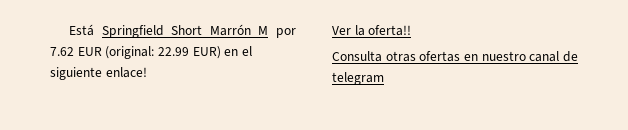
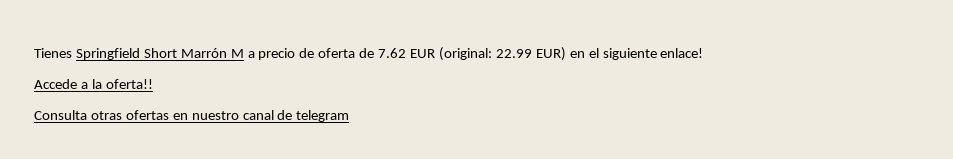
[69,24,95,36] Está -> [34,48,72,58] Tienes
[276,28,296,38] por -> [247,48,375,60] a precio de oferta de
[332,26,351,35] Ver -> [34,79,88,89] Accede a

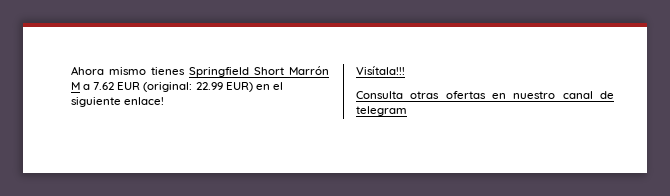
[34,48,72,58] Tienes -> [71,66,185,75] Ahora mismo tienes
[258,48,375,60] precio de oferta de -> (91, 87) none
[34,79,153,89] Accede a la oferta!! -> [356,66,405,75] Visítala!!!

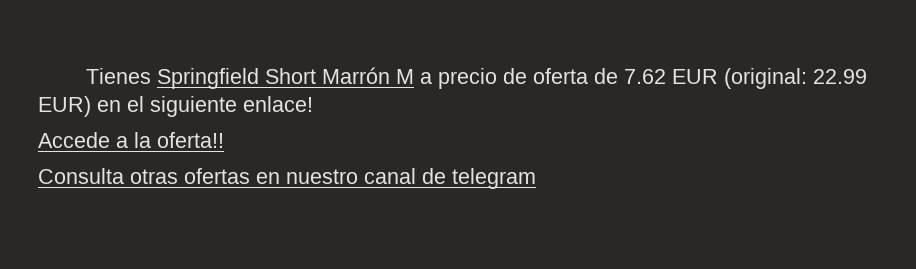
[71,66,185,75] Ahora mismo tienes -> [85,68,151,84] Tienes
(91, 87) none -> [437,68,618,89] precio de oferta de
[356,66,405,75] Visítala!!! -> [38,132,224,148] Accede a la oferta!!

